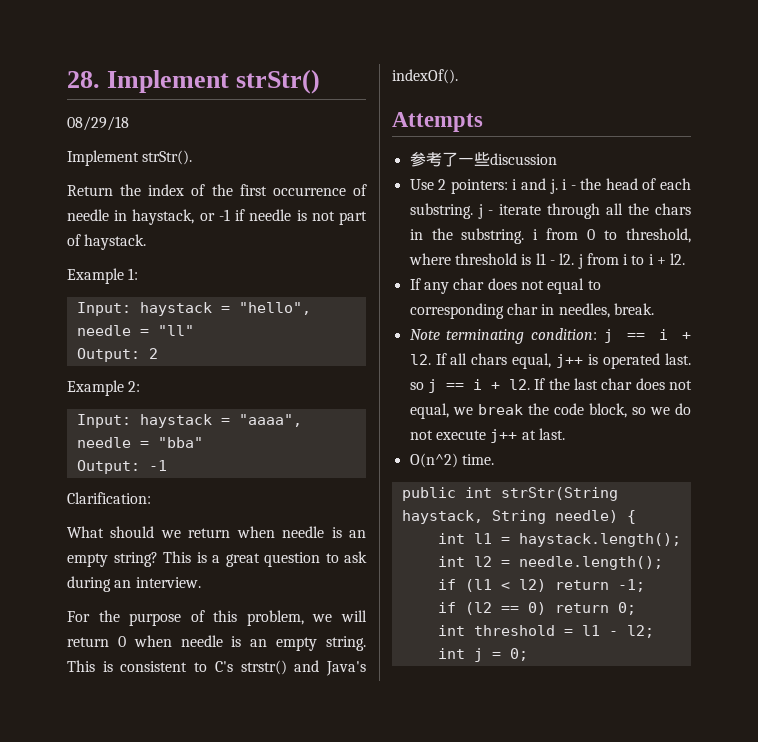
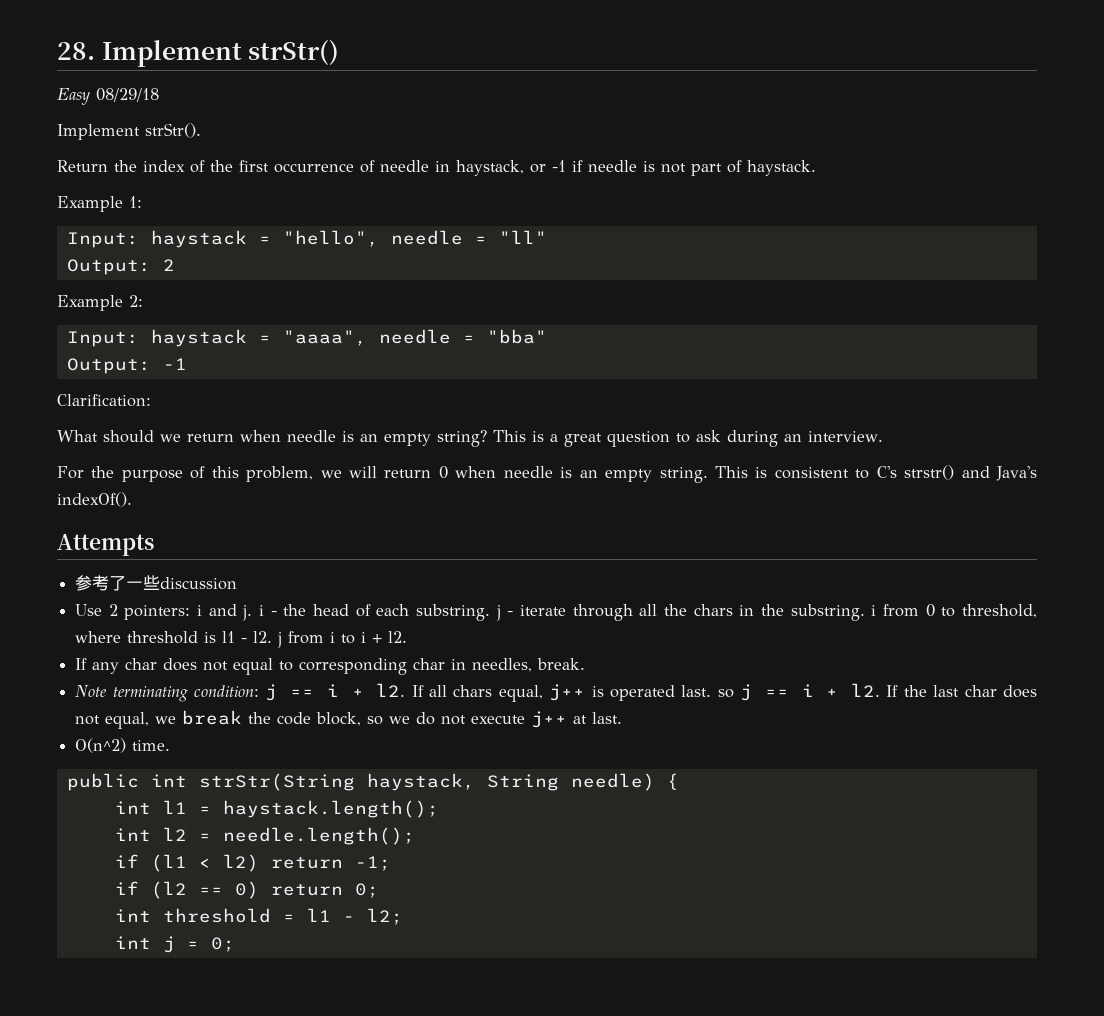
(321, 81) none -> [57,88,90,105] Easy

